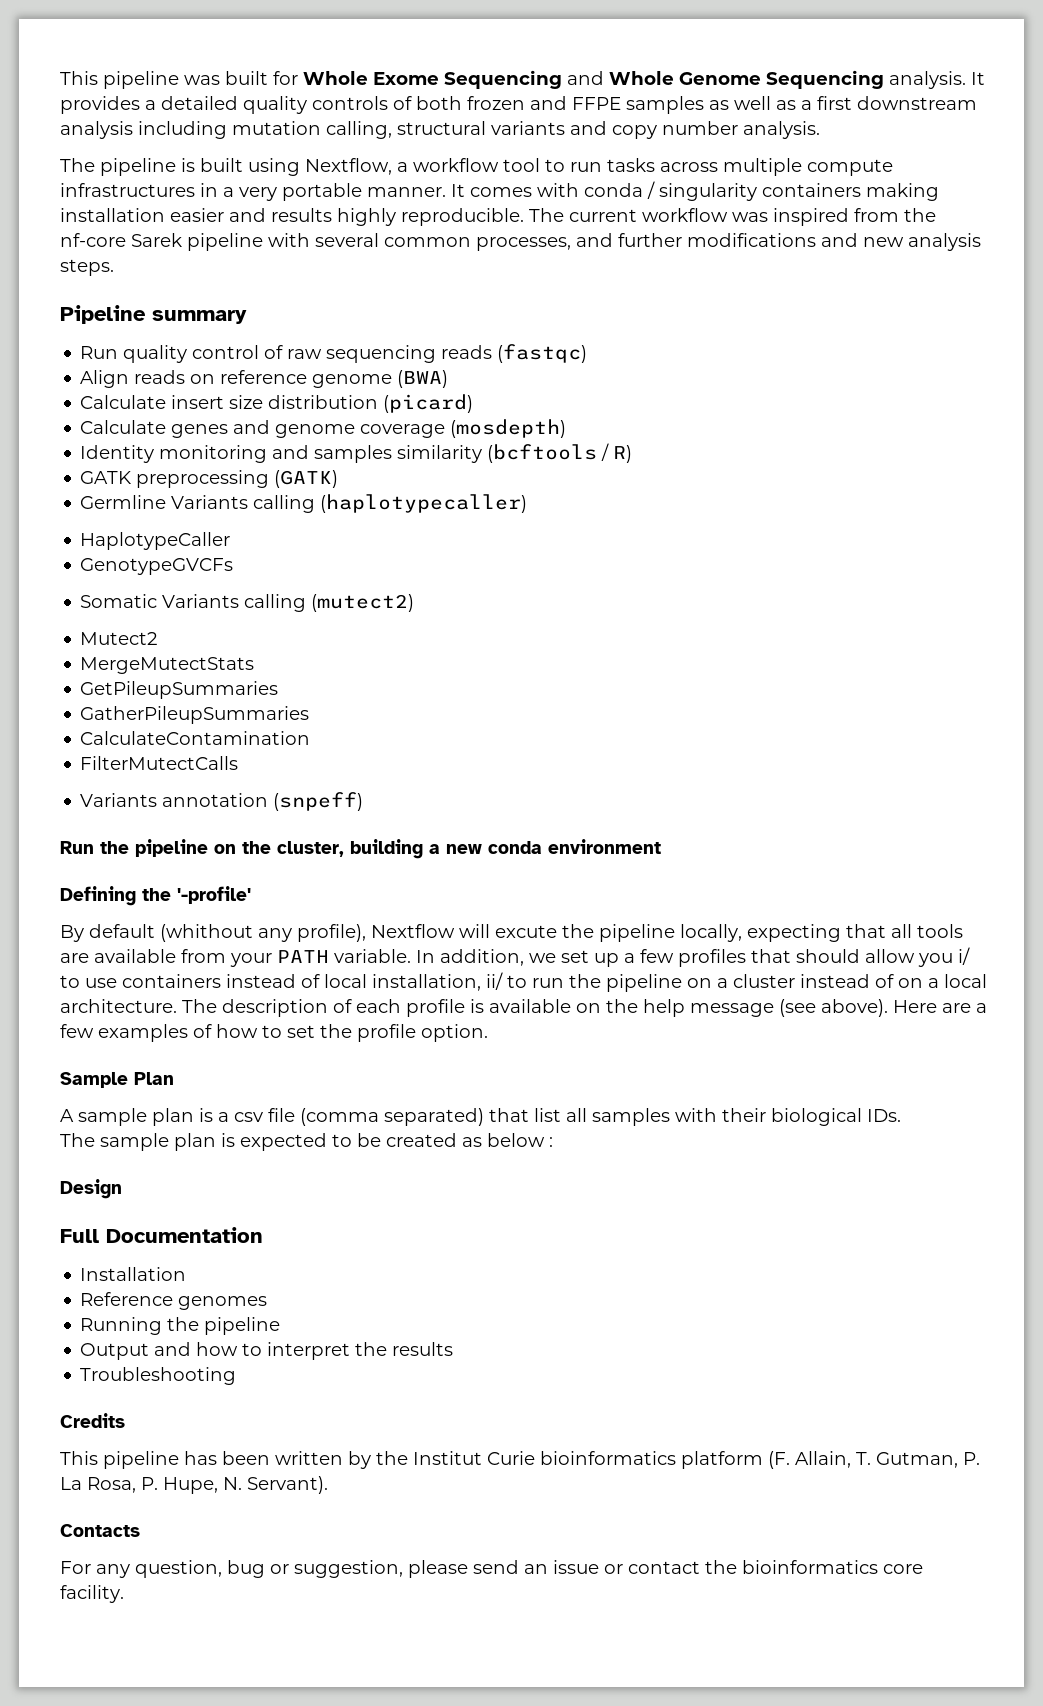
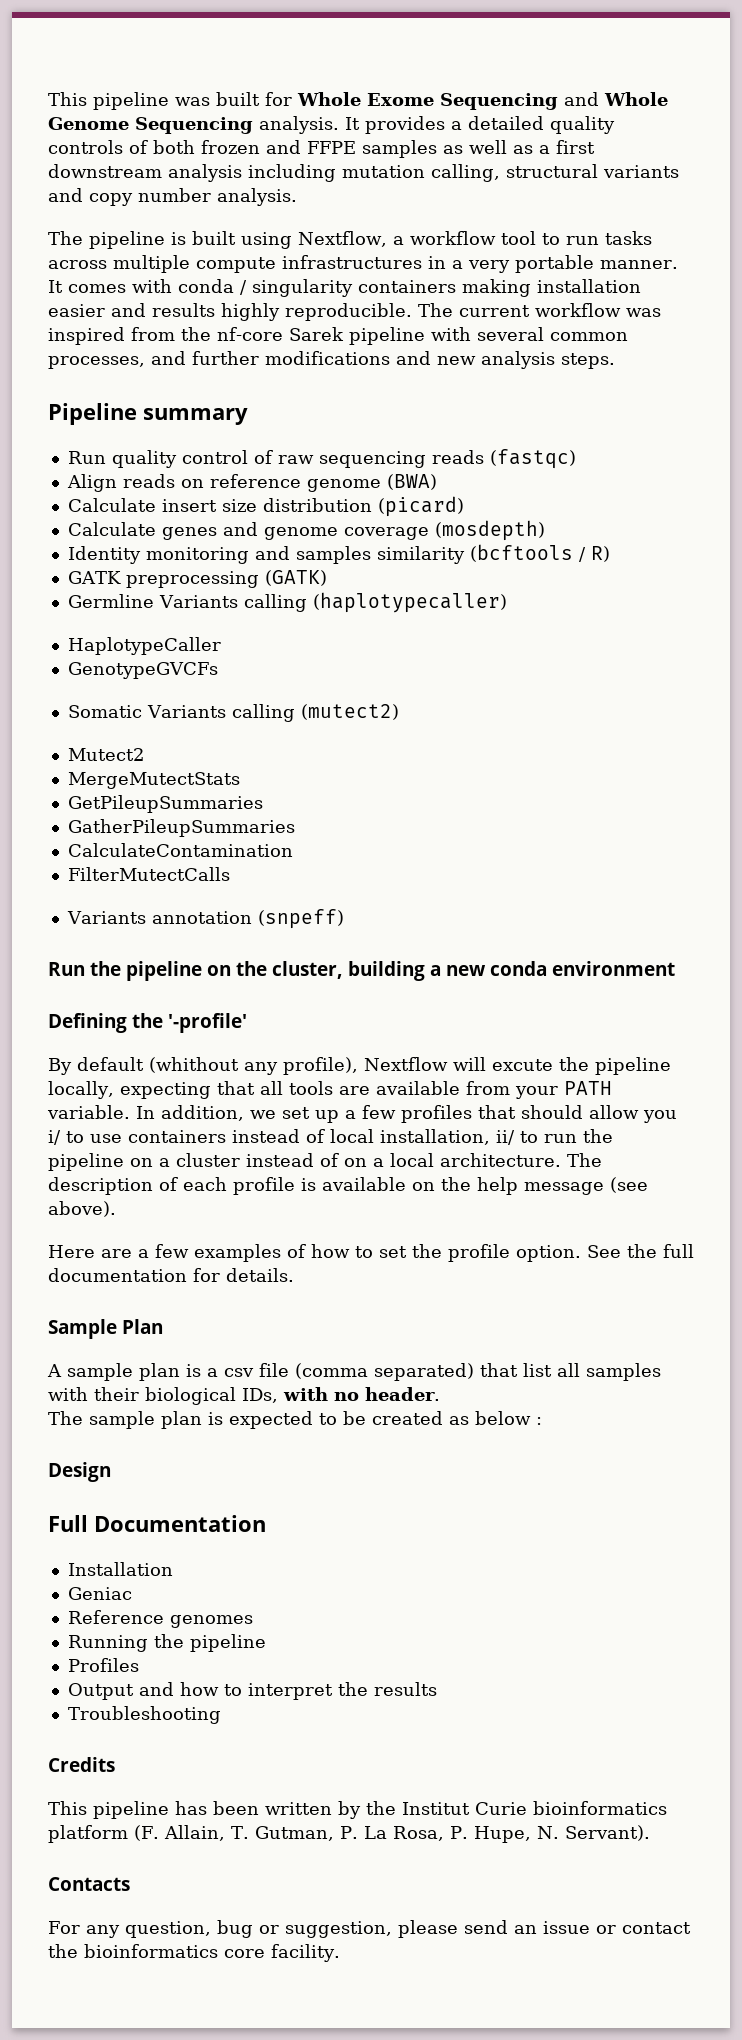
(888, 1008) none -> (116, 1209) //
(488, 1033) none -> [587,1244,694,1258] [48,1268,294,1282] See the full documentation for details.
[867,1109,901,1122] IDs. -> [242,1387,440,1403] IDs, with no header.
(187, 1274) none -> [67,1587,132,1600] // Geniac
(281, 1326) none -> [67,1658,139,1672] // Profiles

